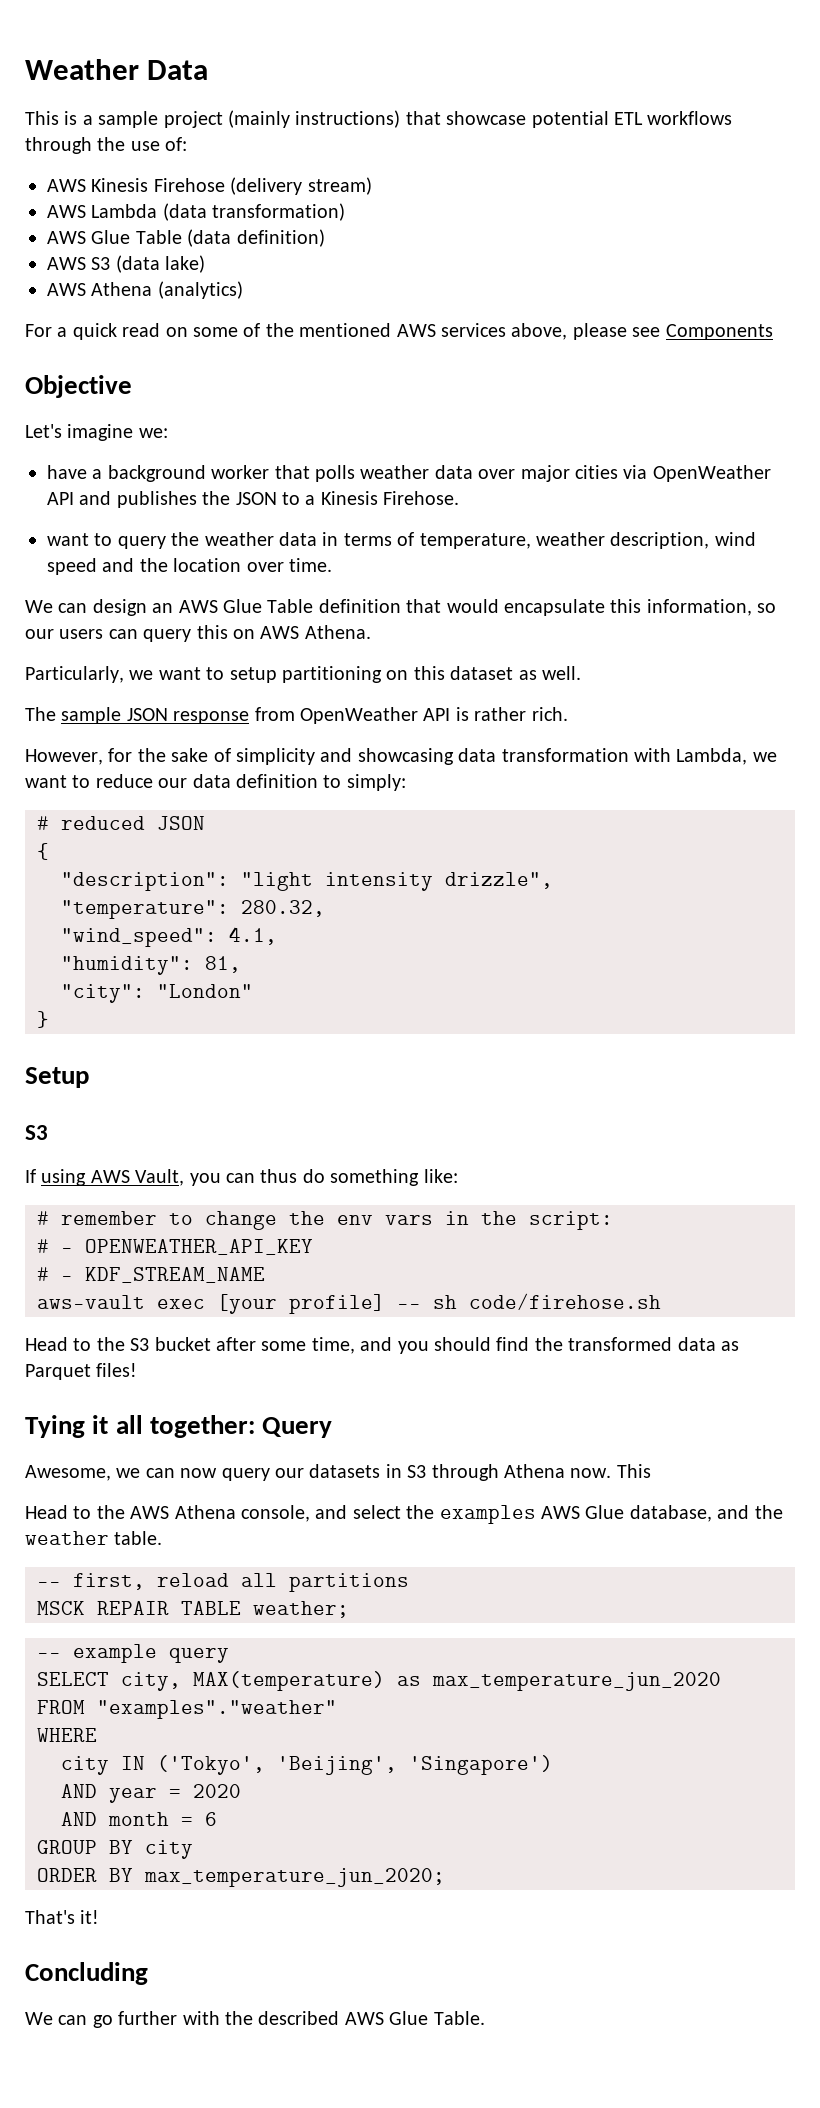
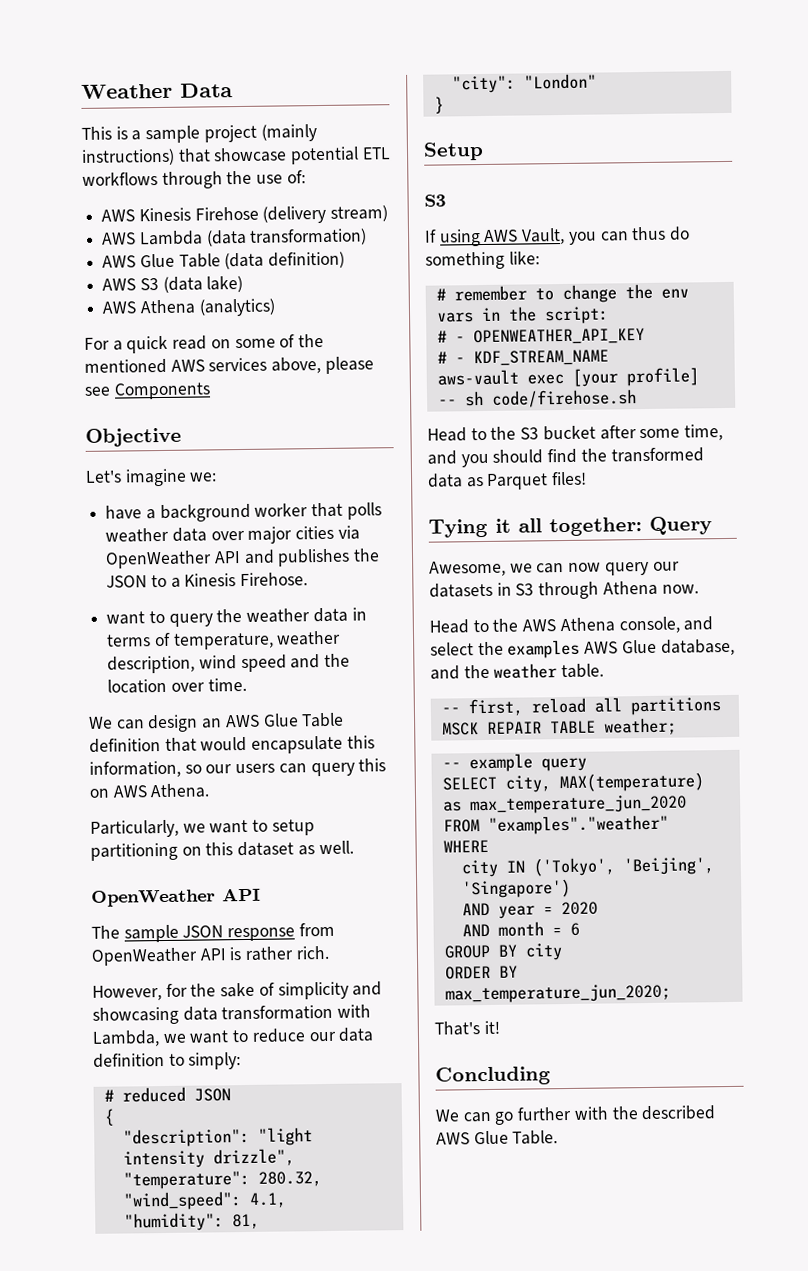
(581, 673) none -> [91,887,261,907] // OpenWeather API
[616,1464,651,1478] This -> (699, 589) none

